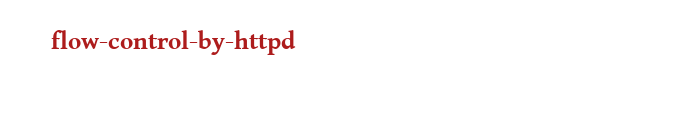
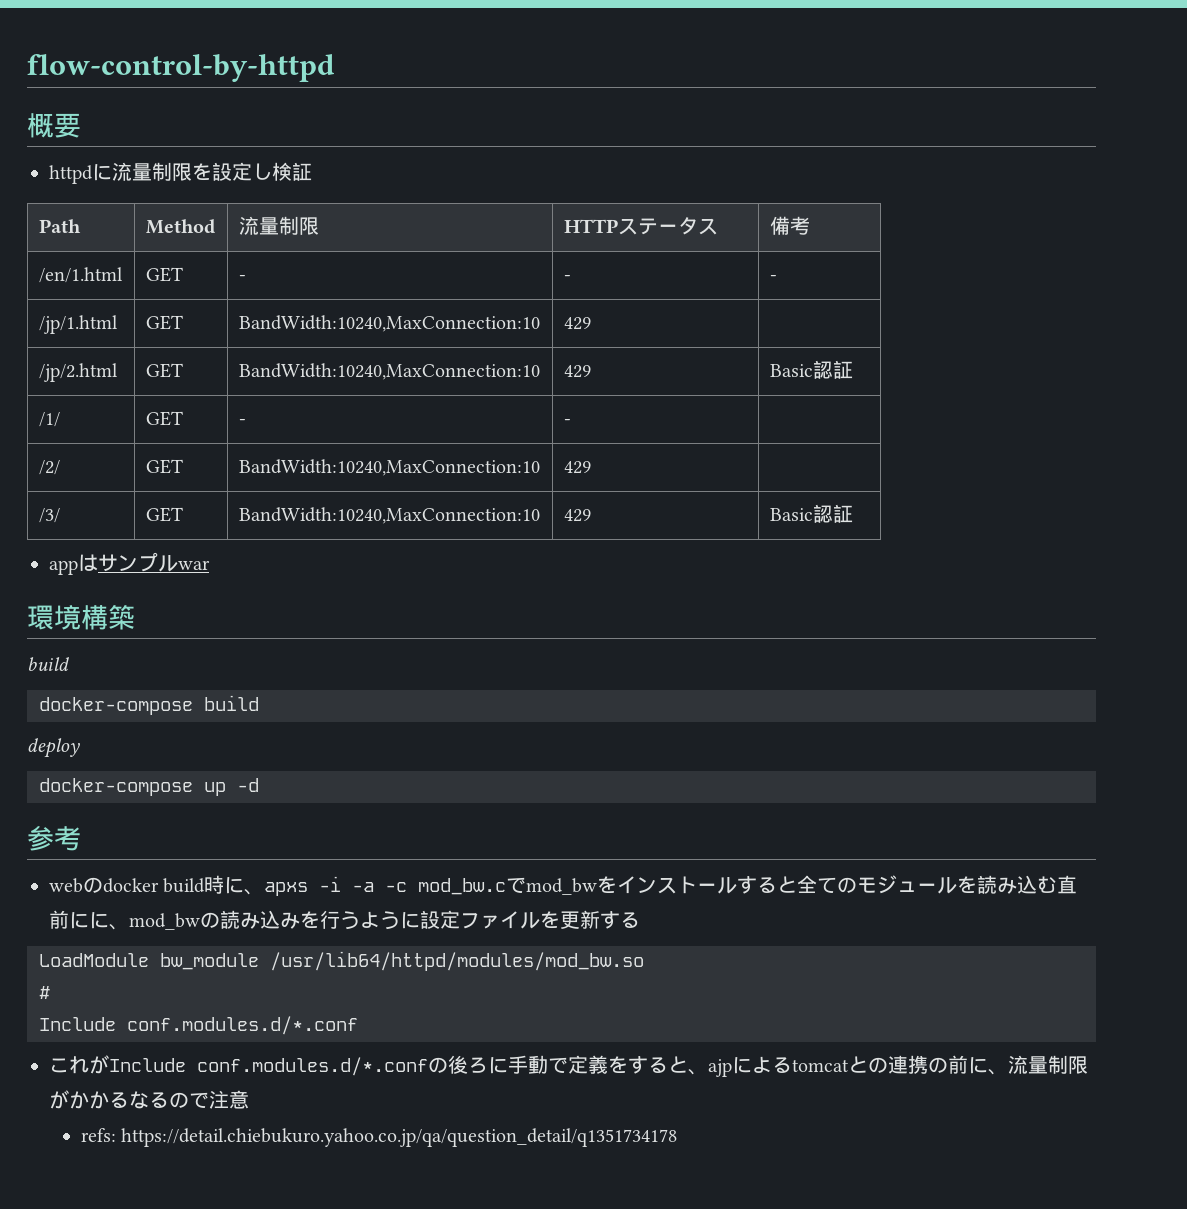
(296, 42) none -> [27,113,81,138] [49,162,312,184] [38,219,81,233] [145,219,215,234] [238,216,319,235] [563,217,718,235] [769,216,810,235] [38,267,123,283] [145,267,183,282] [238,275,246,281] [563,275,571,281] [769,275,777,281] [38,315,118,334] [145,315,183,330] [238,315,540,332] [563,317,591,330] [38,363,118,382] [145,363,183,378] [238,363,540,380] [563,365,591,378] [769,360,853,379] [38,412,60,427] [145,411,183,426] [238,419,246,425] [563,419,571,425] [38,460,60,475] [145,459,183,474] [238,459,540,476] [563,461,591,474] [38,508,60,523] [145,507,183,522] [238,507,540,524] [563,509,591,522] [769,504,853,523] [49,552,210,575] [27,604,135,630] [27,657,69,671] [39,695,259,715] [27,738,80,758] [39,778,259,796] [27,826,81,851] [49,875,1078,896] [49,910,640,930] [39,951,644,971] [39,986,50,999] [39,1016,358,1035] [49,1055,1088,1077] [49,1090,249,1109] [80,1128,678,1147] // 概要 // httpdに流量制限を設定し検証 // Path | Method | 流量制限 | HTTPステータス | 備考 // /en/1.html | GET | - | - | - // /jp/1.html | GET | BandWidth:10240,MaxConnection:10 | 429 | // /jp/2.html | GET | BandWidth:10240,MaxConnection:10 | 429 | Basic認証 // /1/ | GET | - | - | // /2/ | GET | BandWidth:10240,MaxConnection:10 | 429 | // /3/ | GET | BandWidth:10240,MaxConnection:10 | 429 | Basic認証 // appはサンプルwar // 環境構築 // build // docker-compose build // deploy // docker-compose up -d // 参考 // webのdocker build時に、apxs -i -a -c mod_bw.cでmod_bwをインストールすると全てのモジュールを読み込む直前にに、mod_bwの読み込みを行うように設定ファイルを更新する // LoadModule bw_module /usr/lib64/httpd/modules/mod_bw.so // # // Include conf.modules.d/*.conf // これがInclude conf.modules.d/*.confの後ろに手動で定義をすると、ajpによるtomcatとの連携の前に、流量制限がかかるなるので注意 // refs: https://detail.chiebukuro.yahoo.co.jp/qa/question_detail/q1351734178

